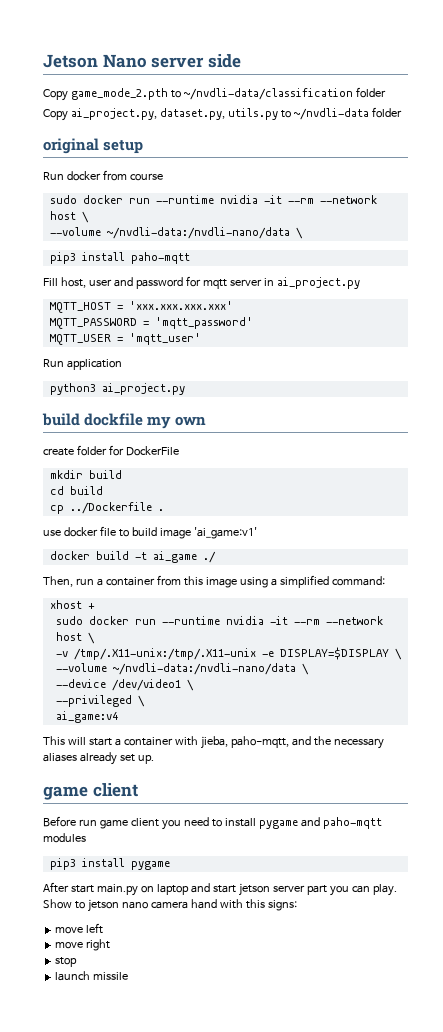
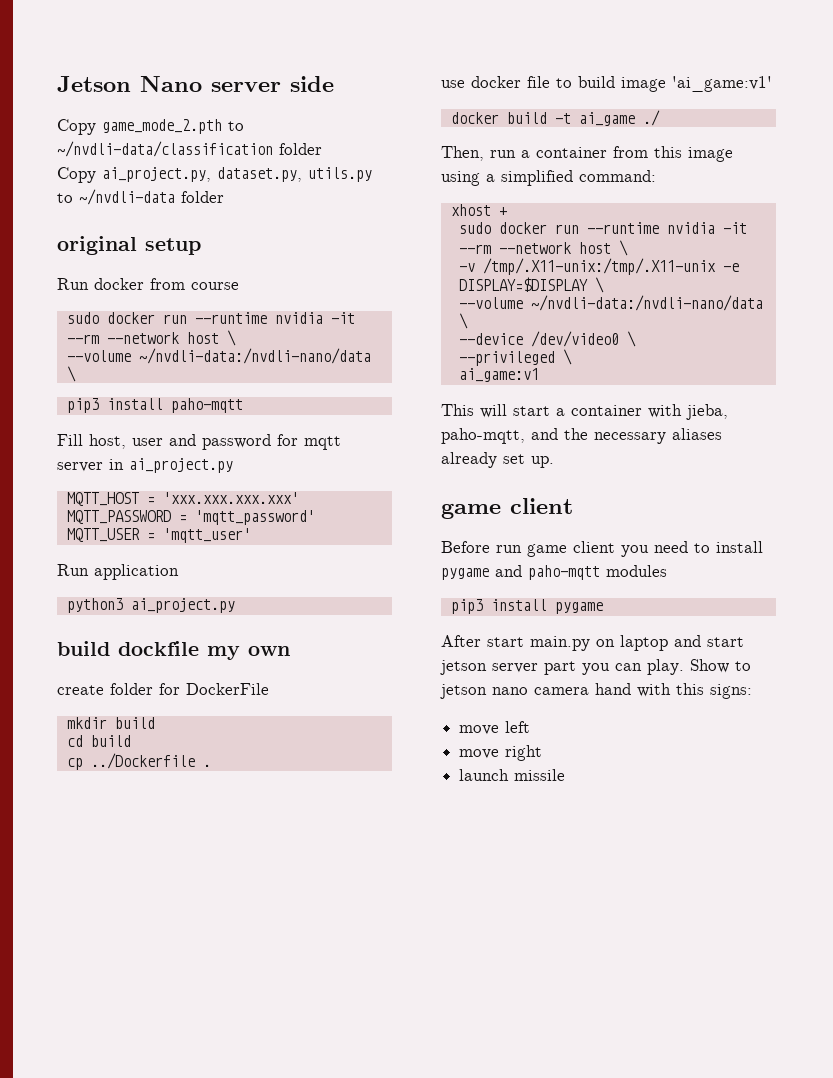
[111,679,181,691] /dev/video1 -> [530,331,619,347] /dev/video0
[55,711,118,723] ai_game:v4 -> [458,368,539,382] ai_game:v1
[55,957,78,967] // stop -> (543, 753) none

